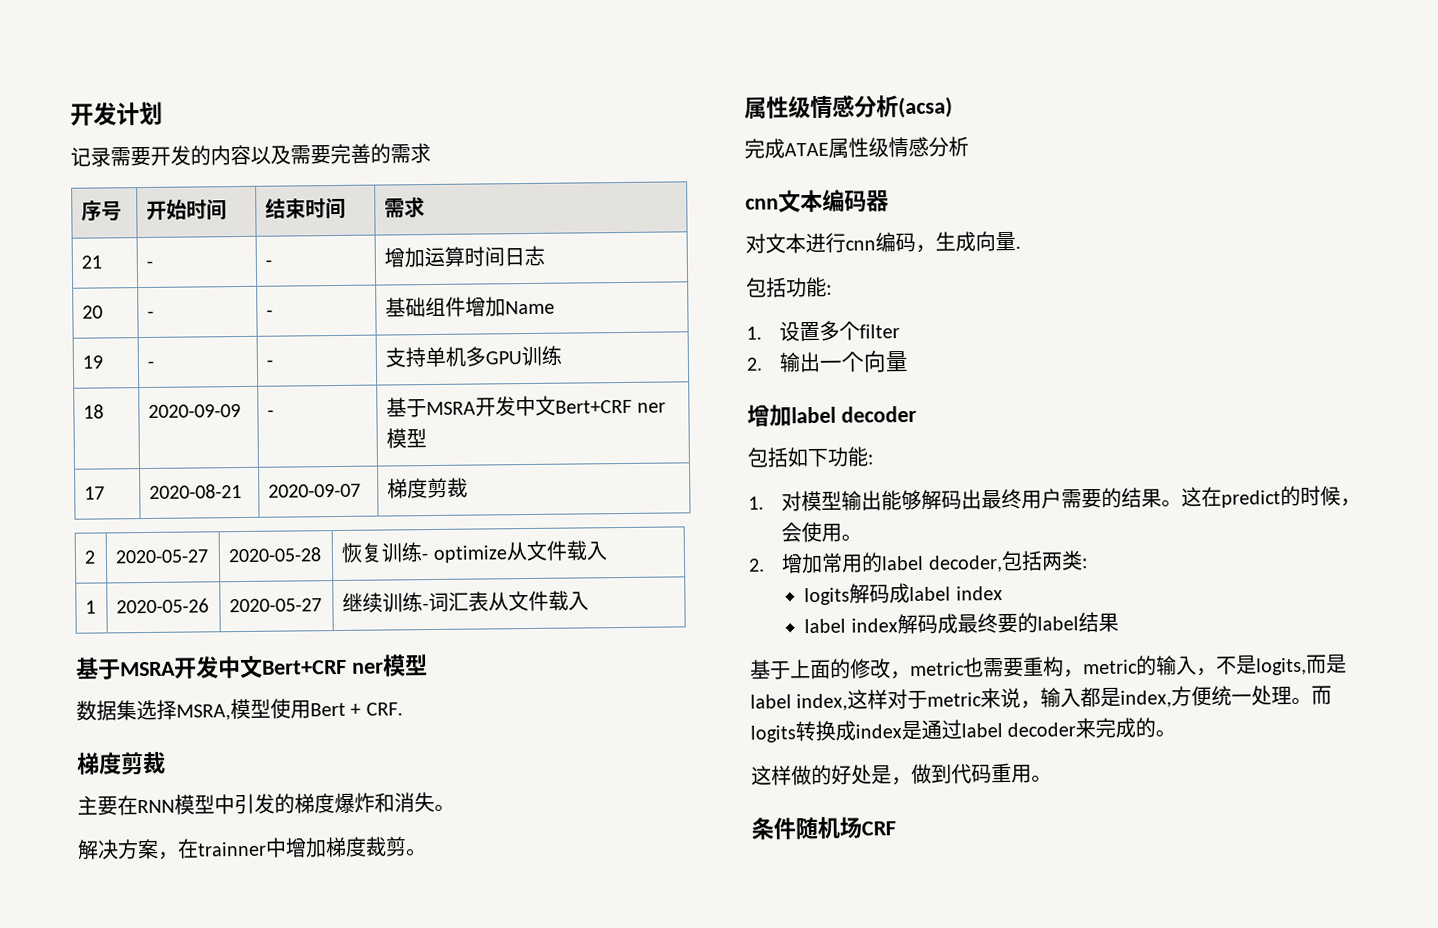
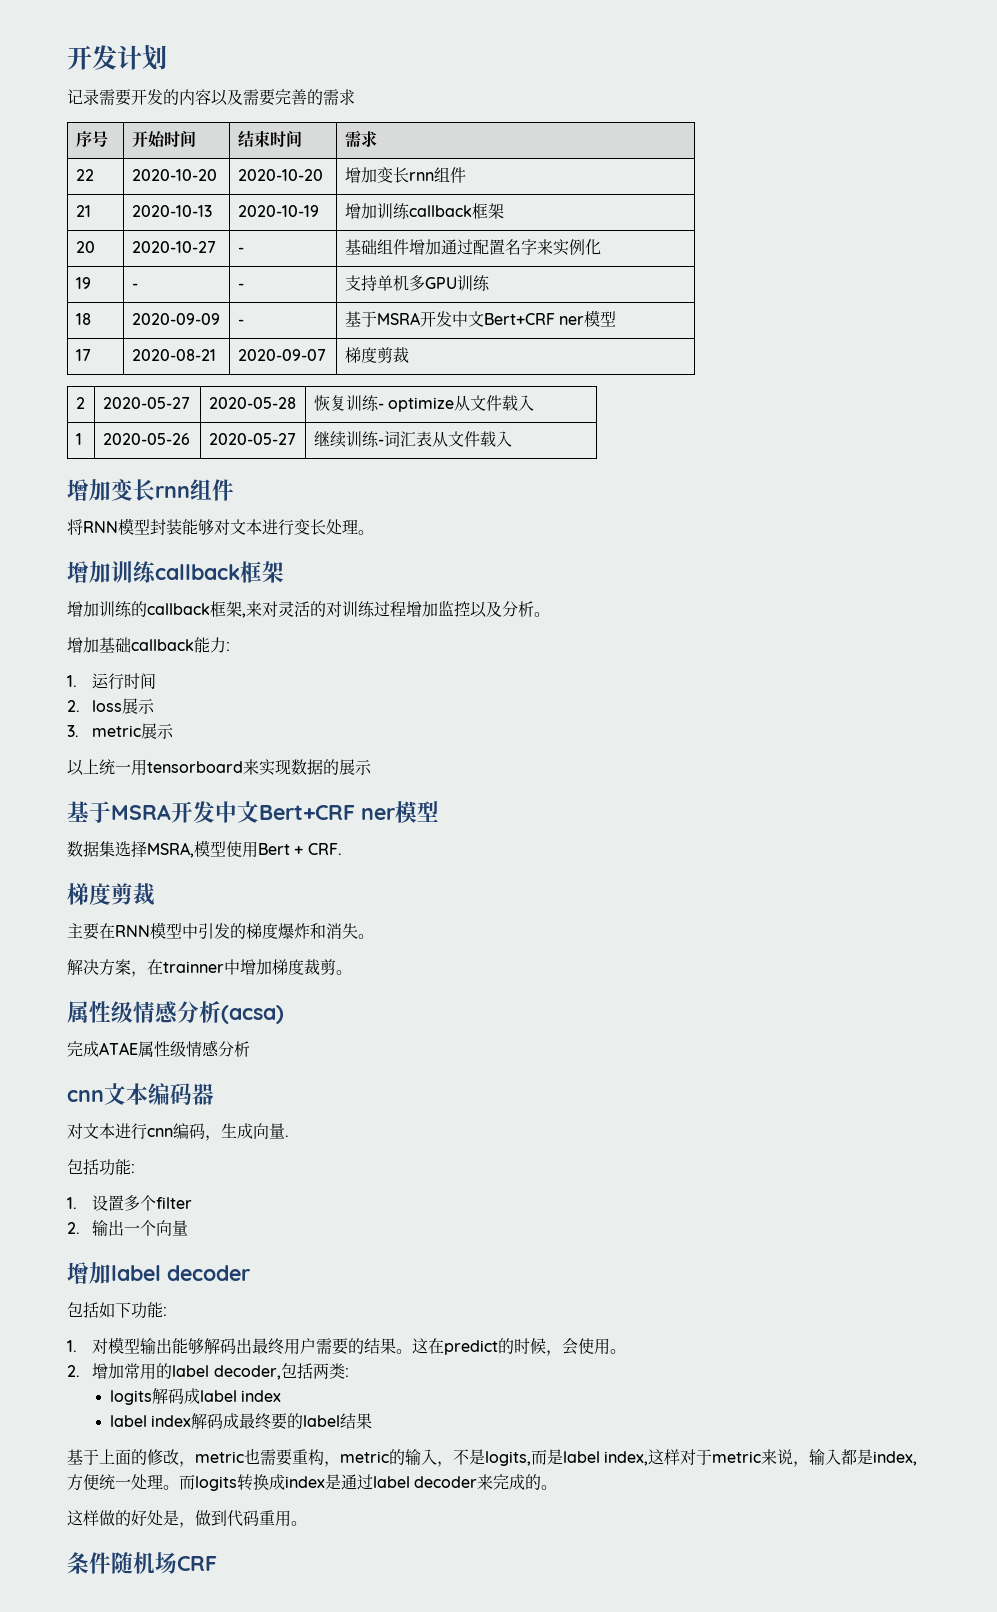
[81,255,103,269] [146,260,154,268] [265,259,273,267] [384,245,546,268] 21 | - | - | 增加运算时间日志 -> [75,169,94,181] [131,169,217,181] [237,169,323,181] [344,167,466,183] [75,205,91,217] [131,205,212,217] [237,205,319,217] [344,203,504,219] 22 | 2020-10-20 | 2020-10-20 | 增加变长rnn组件 // 21 | 2020-10-13 | 2020-10-19 | 增加训练callback框架
[147,310,155,318] - -> [131,241,216,253] 2020-10-27
[505,300,556,315] Name -> [440,239,601,256] 通过配置名字来实例化
(590, 601) none -> [67,479,234,501] [67,518,374,536] [67,561,284,583] [67,600,550,618] [67,637,230,653] [67,673,157,690] [67,698,156,714] [67,723,175,739] [67,759,372,776] // 增加变长rnn组件 // 将RNN模型封装能够对文本进行变长处理。 // 增加训练callback框架 // 增加训练的callback框架,来对灵活的对训练过程增加监控以及分析。 // 增加基础callback能力: // 1.运行时间 // 2. loss展示 // 3. metric展示 // 以上统一用tensorboard来实现数据的展示

